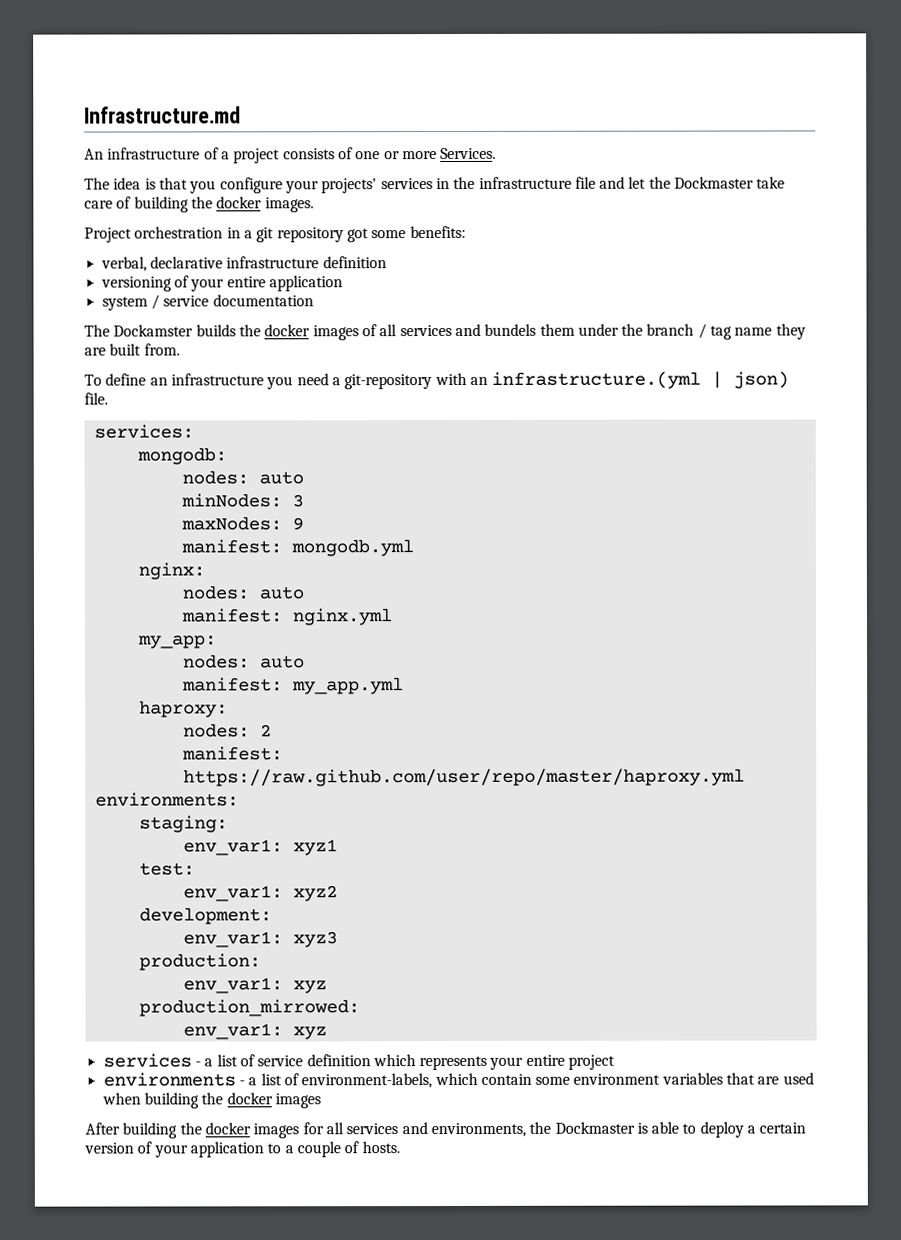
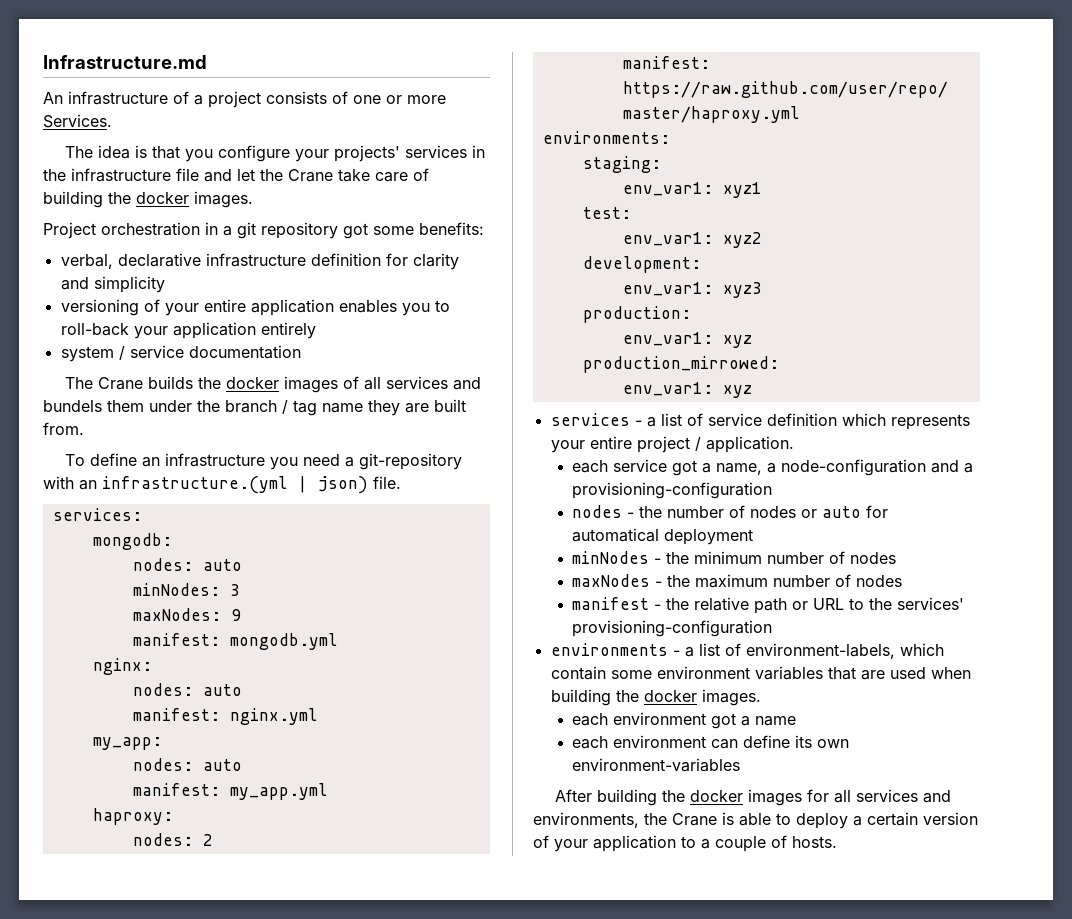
[674,176,755,189] Dockmaster -> [288,169,333,182] Crane
(387, 262) none -> [385,253,459,270] [60,276,165,293] for clarity and simplicity
(343, 283) none -> [338,300,450,316] [60,322,316,339] enables you to roll-back your application entirely
[113,324,194,337] Dockamster -> [97,377,143,390] Crane
(616, 1062) none -> [694,436,794,453] [572,459,974,476] [572,482,773,499] [572,505,889,518] [572,528,754,545] [572,551,897,564] [572,574,903,588] [572,597,965,614] [572,620,773,637] / application. // each service got a name, a node-configuration and a provisioning-configuration // nodes - the number of nodes or auto for automatical deployment // minNodes - the minimum number of nodes // maxNodes - the maximum number of nodes // manifest - the relative path or URL to the services' provisioning-configuration
[274,1093,321,1109] images -> [701,689,761,706] [572,712,797,729] [572,735,850,749] [572,758,741,772] images. // each environment got a name // each environment can define its own environment-variables
[554,1121,635,1134] Dockmaster -> [672,813,717,826] Crane

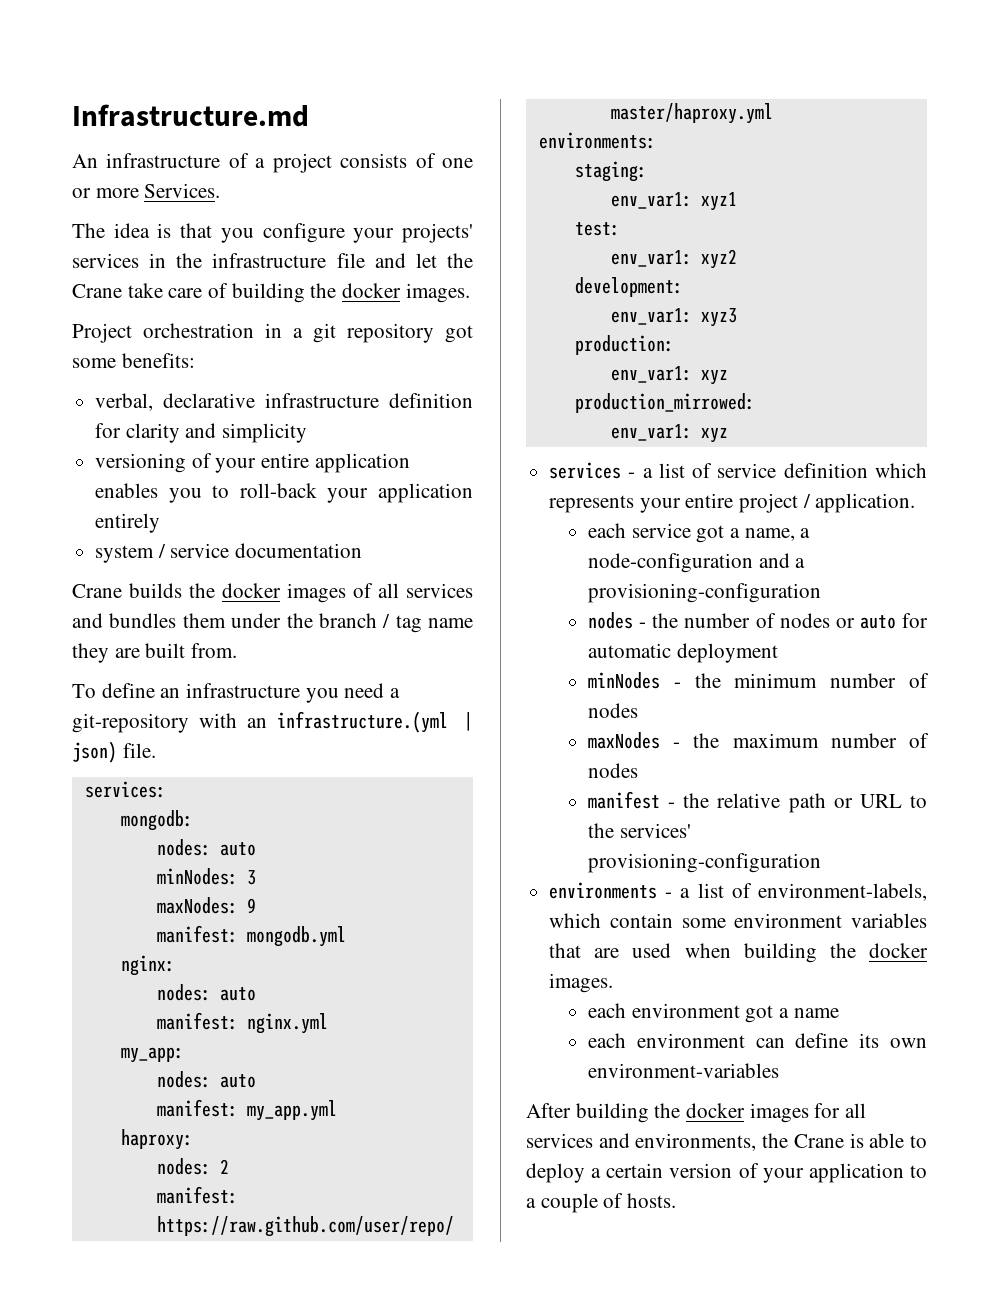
[64,377,93,389] The -> (363, 550) none
[43,400,102,412] bundels -> [109,613,177,628] bundles
[572,528,660,542] automatical -> [588,643,672,658] automatic

